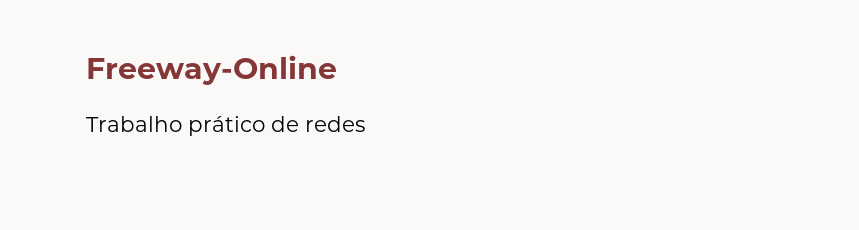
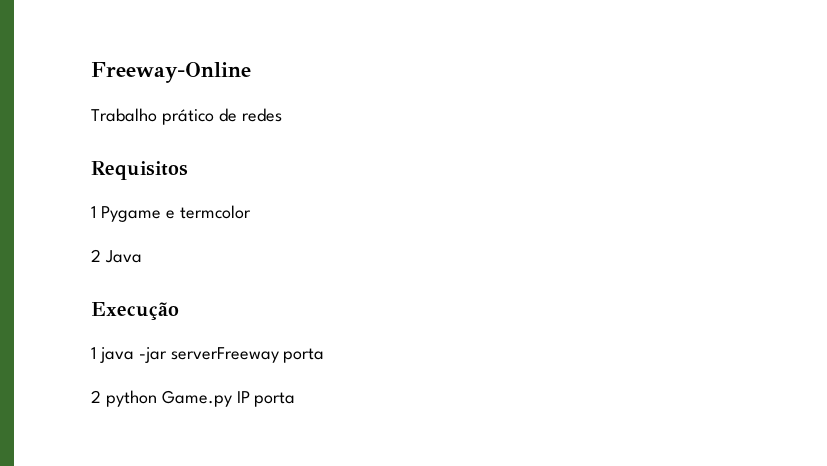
(366, 124) none -> [91,161,188,180] [91,205,251,222] [91,249,142,263] [91,302,179,320] [91,347,325,363] [91,390,296,407] // Requisitos // 1 Pygame e termcolor // 2 Java // Execução // 1 java -jar serverFreeway porta // 2 python Game.py IP porta

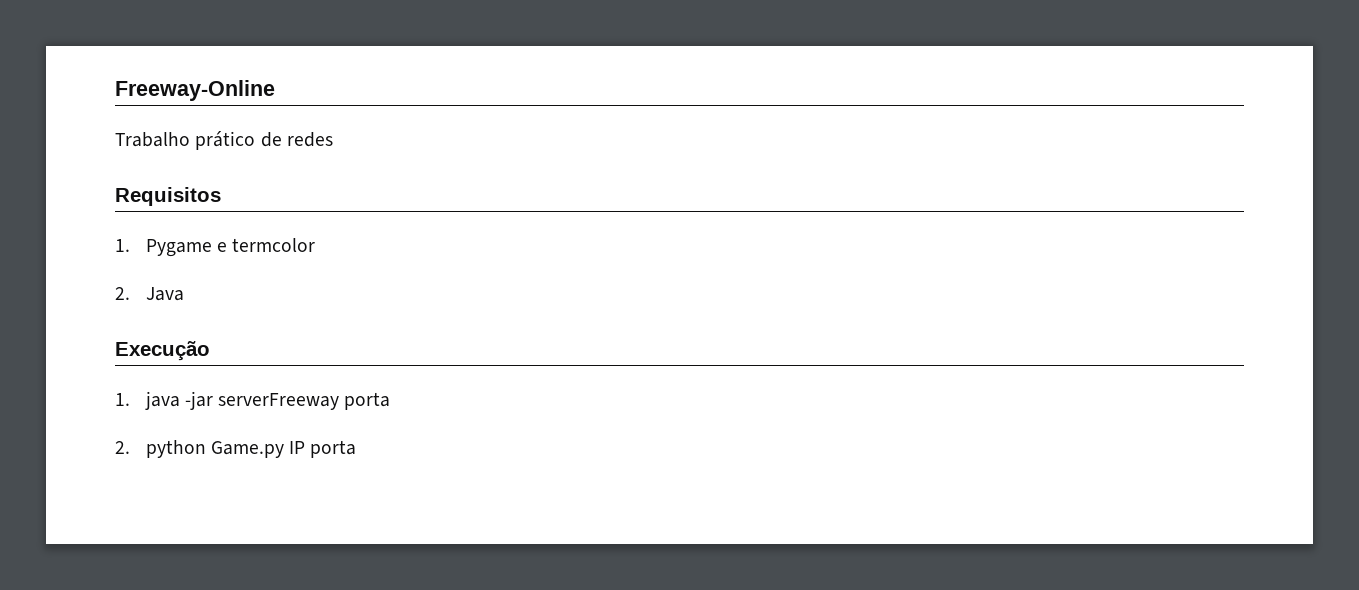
[91,206,96,218] 1 -> [115,239,130,252] 1.
[91,249,101,262] 2 -> [115,287,130,300] 2.
[91,347,96,359] 1 -> [115,393,130,406] 1.
[91,390,101,403] 2 -> [115,441,130,454] 2.

